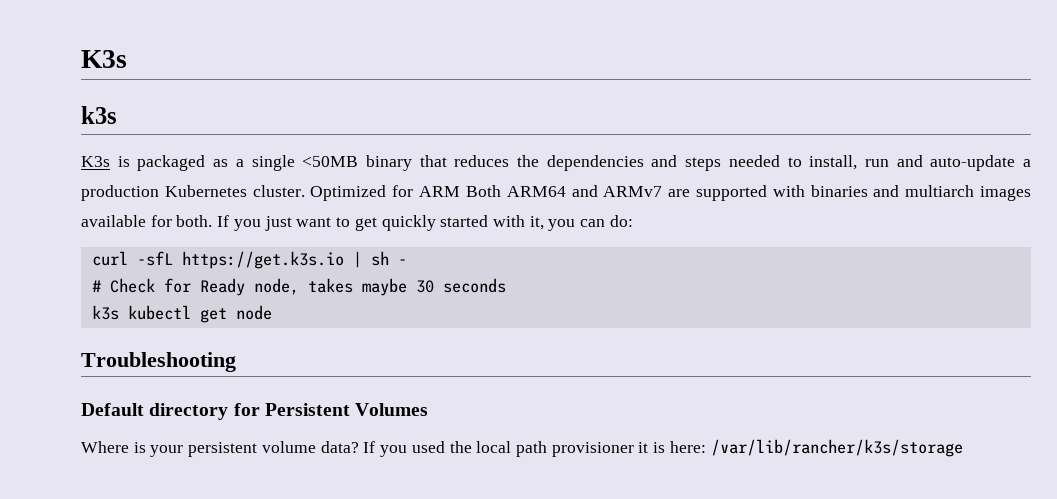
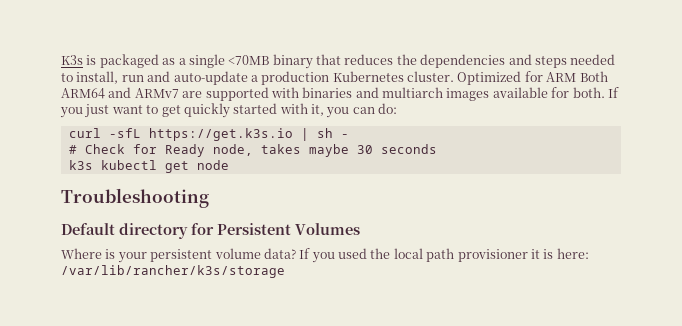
[81,50,127,68] [81,106,117,124] [81,156,110,167] K3s // k3s // K3s -> [61,55,83,65] K3s
[302,156,359,167] <50MB -> [228,55,270,65] <70MB

